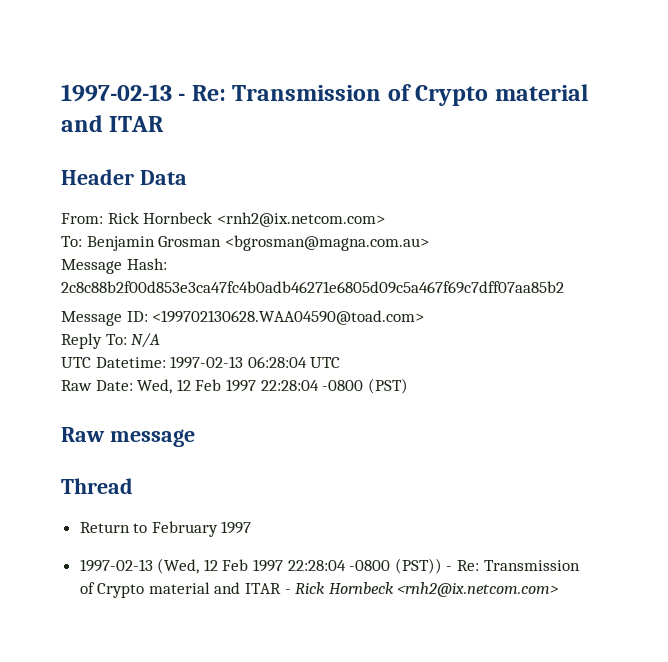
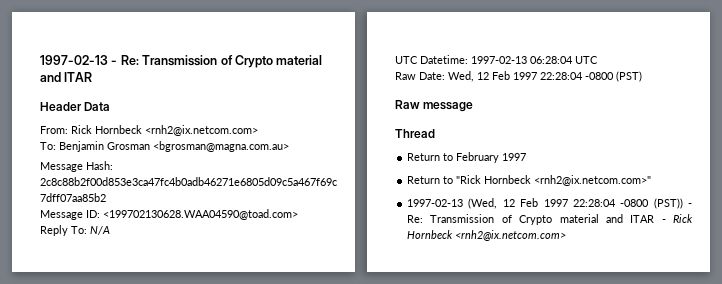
(252, 527) none -> [407,175,652,186] // Return to "Rick Hornbeck <rnh2@ix.netcom.com>"

